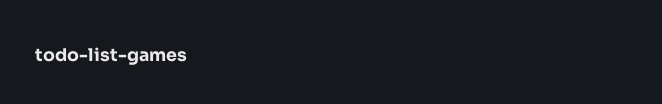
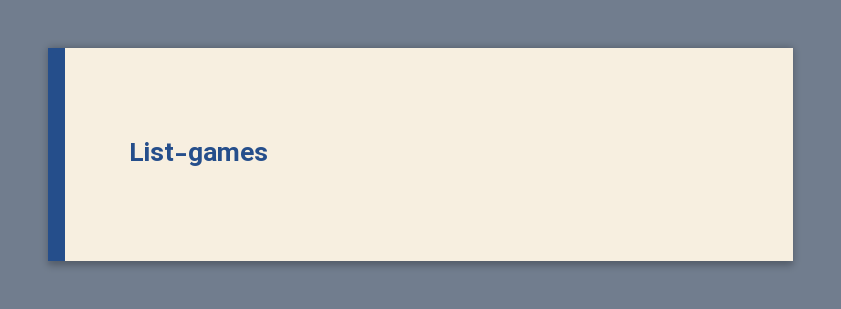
[35,47,187,65] todo-list-games -> [129,142,268,166] List-games

